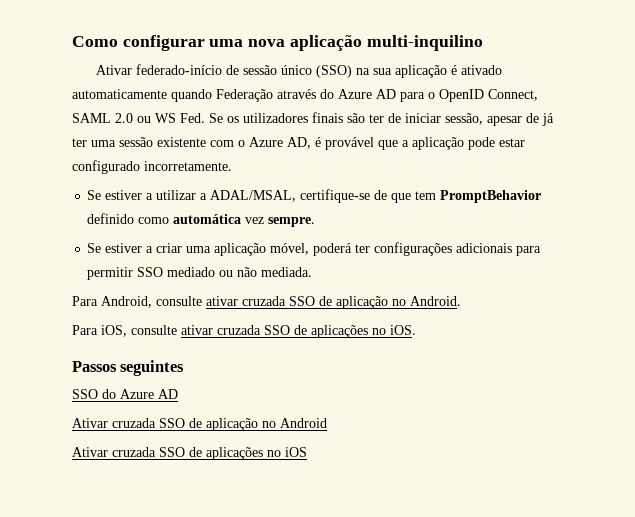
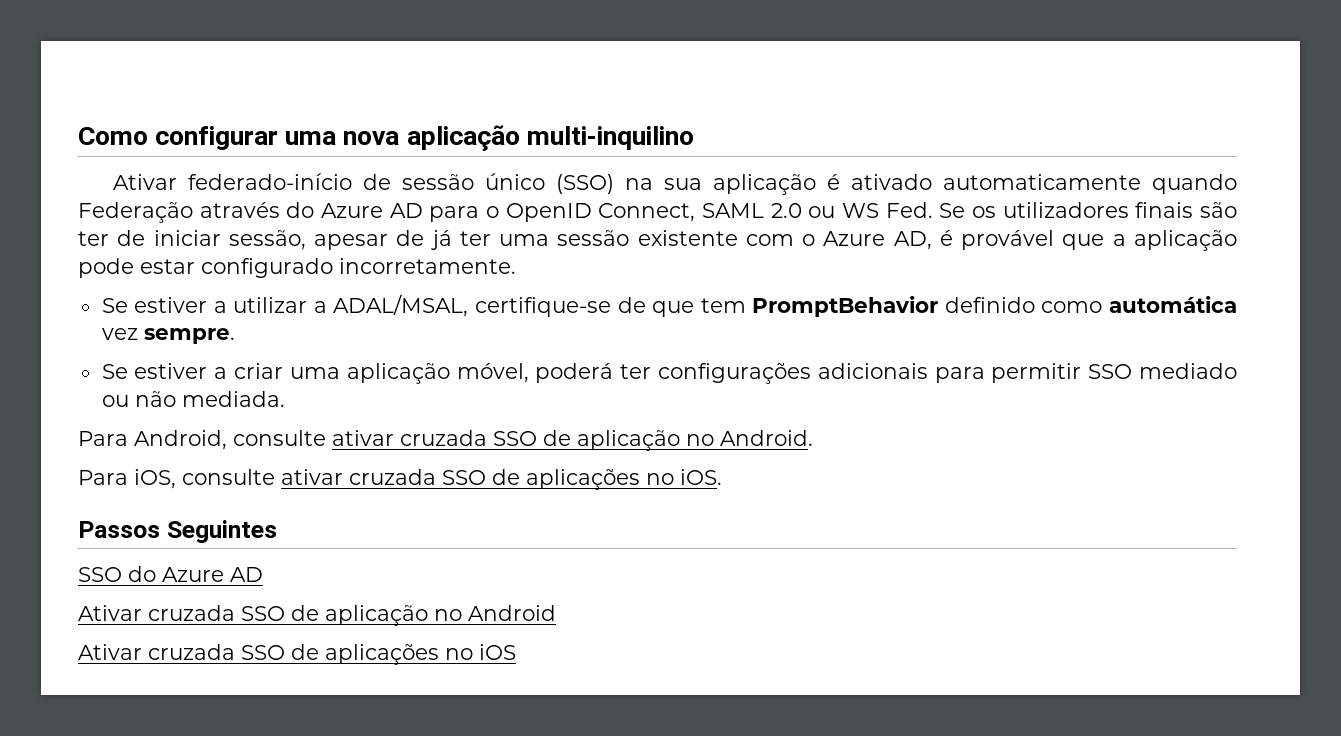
[120,360,185,376] seguintes -> [166,520,277,543] Seguintes

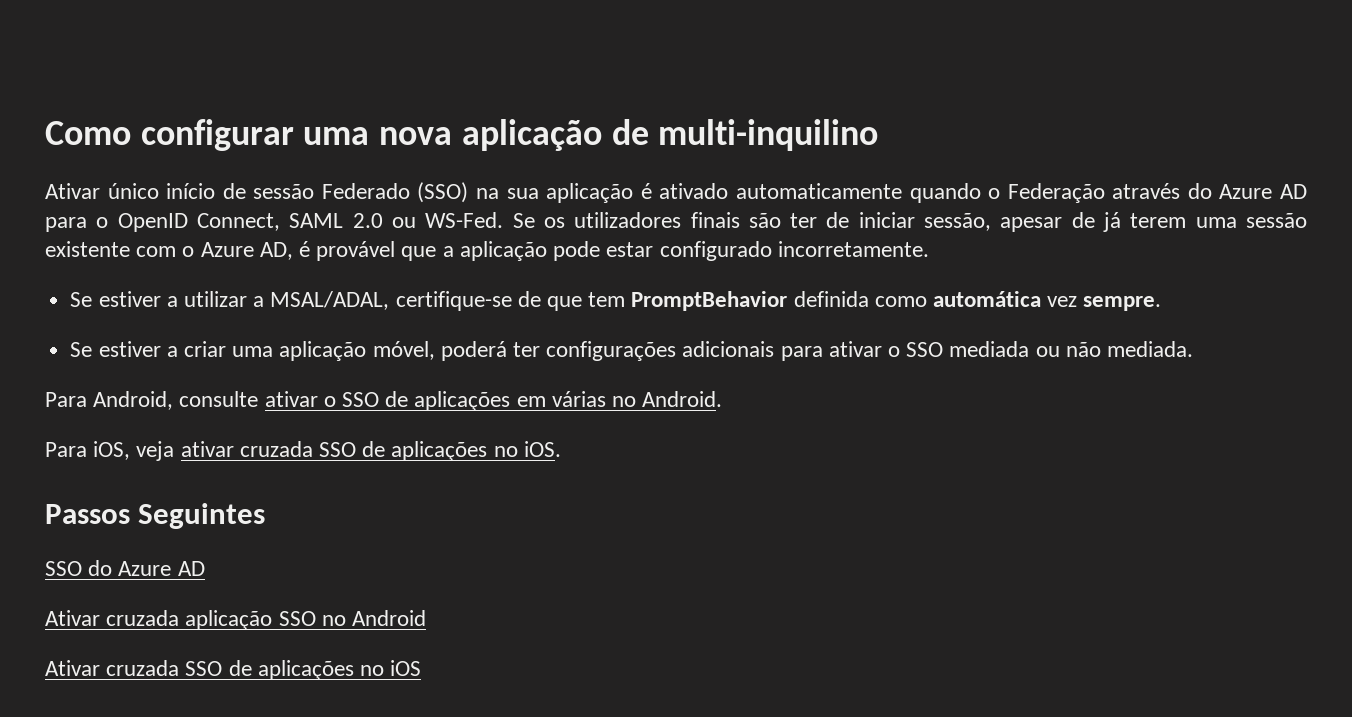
(520, 138) none -> [611,119,649,145] de
[187,173,352,190] federado-início -> [107,183,216,199] único início
[484,173,545,190] único -> [321,183,410,199] Federado
(1237, 184) none -> [988,188,1001,199] o
[841,202,933,218] WS Fed. -> [425,212,504,228] WS-Fed.
[459,231,491,246] ter -> [1130,213,1187,228] terem
[333,294,469,317] ADAL/MSAL, -> [270,291,390,310] MSAL/ADAL,
[944,297,1035,313] definido -> [793,291,869,307] definida
[991,363,1237,383] permitir SSO mediado -> [828,341,1030,357] ativar o SSO mediada
[400,430,680,451] cruzada SSO de aplicação -> [323,391,606,411] o SSO de aplicações em várias
[182,469,275,485] consulte -> [136,441,175,461] veja
[241,605,428,626] SSO de aplicação -> [185,610,316,630] aplicação SSO

